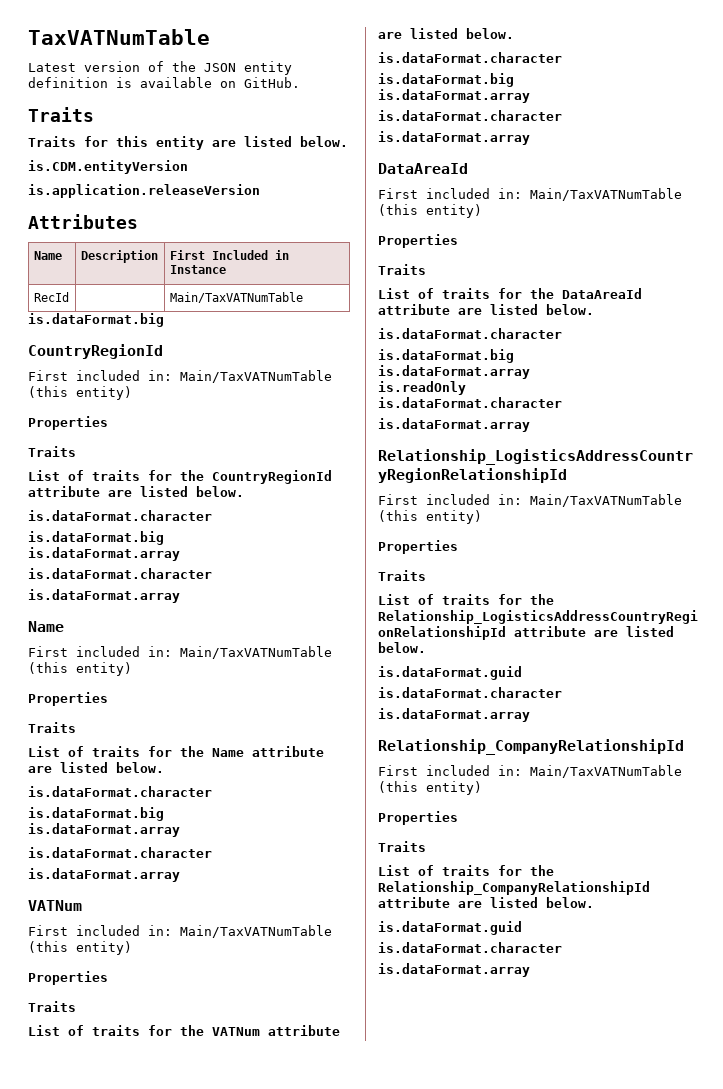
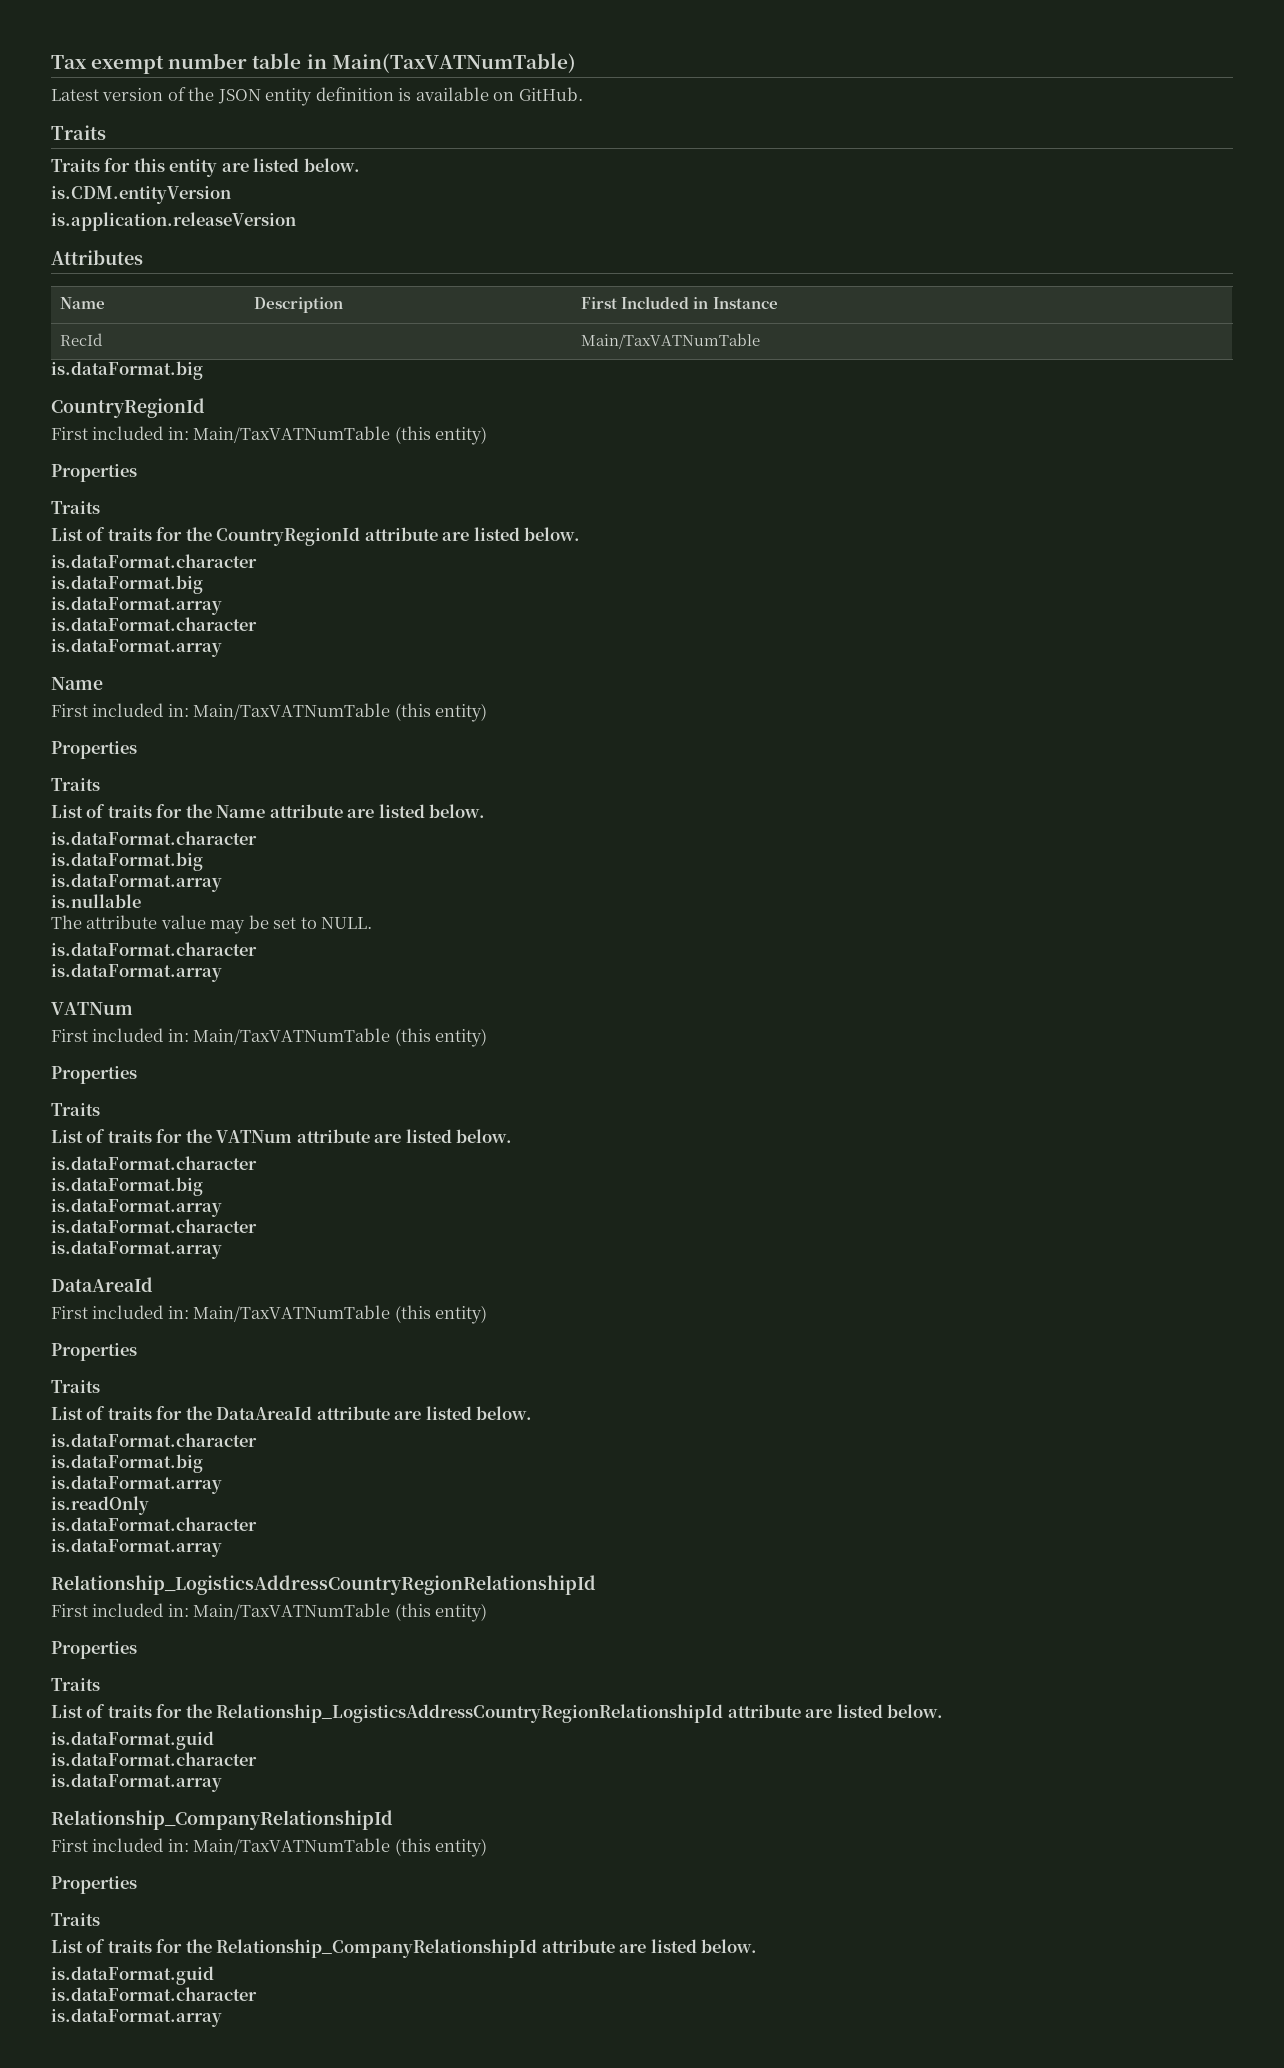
[28,29,210,45] TaxVATNumTable -> [51,53,576,74] Tax exempt number table in Main(TaxVATNumTable)
(180, 830) none -> [51,894,141,908] [51,915,373,934] // is.nullable // The attribute value may be set to NULL.

